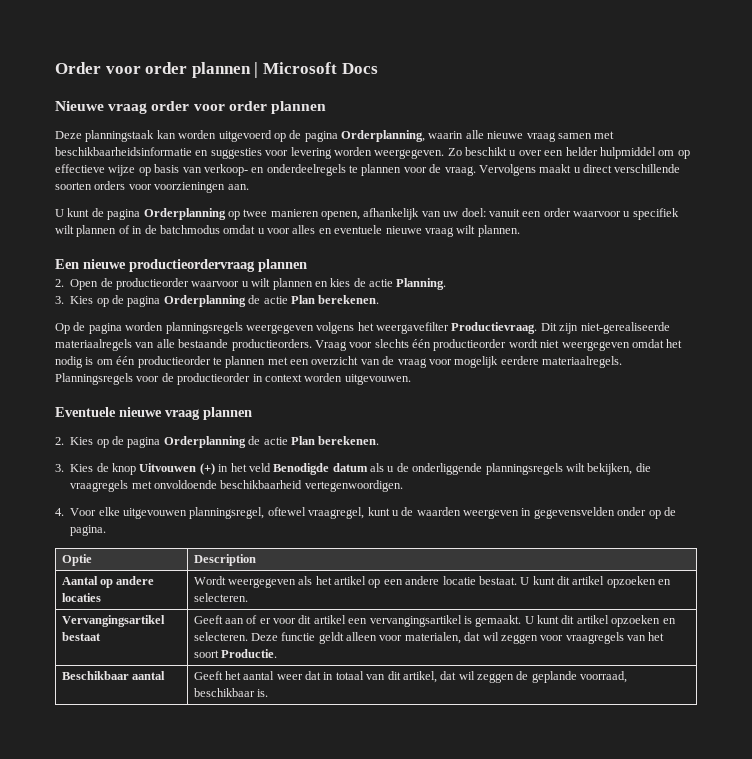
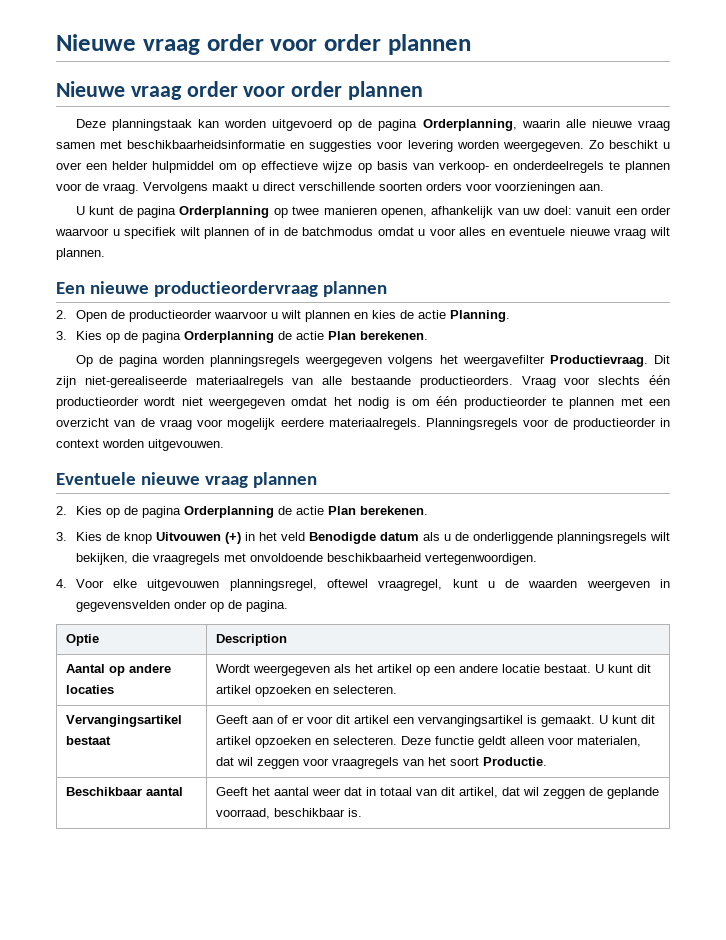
[55,62,378,78] Order voor order plannen | Microsoft Docs -> [56,34,471,55] Nieuwe vraag order voor order plannen

